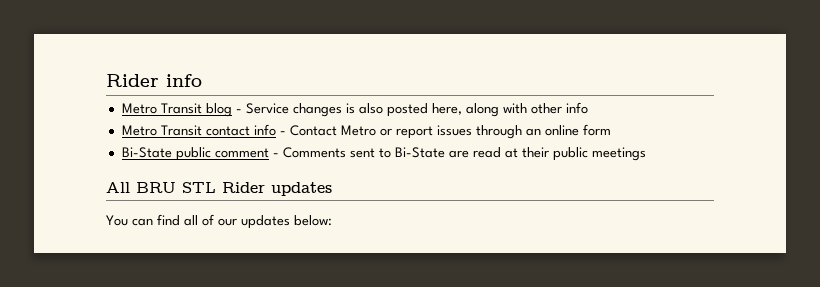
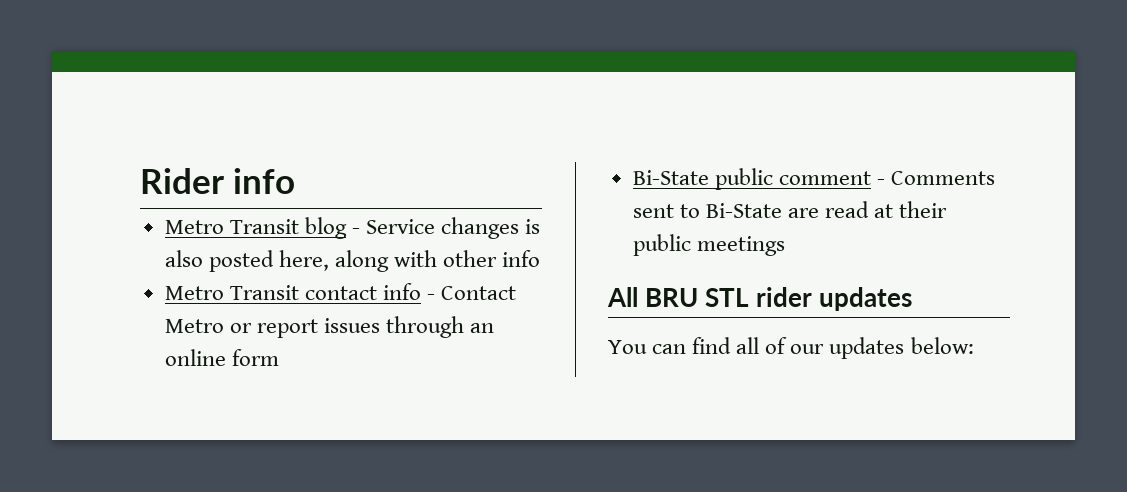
[222,182,265,193] Rider -> [756,287,813,307] rider

